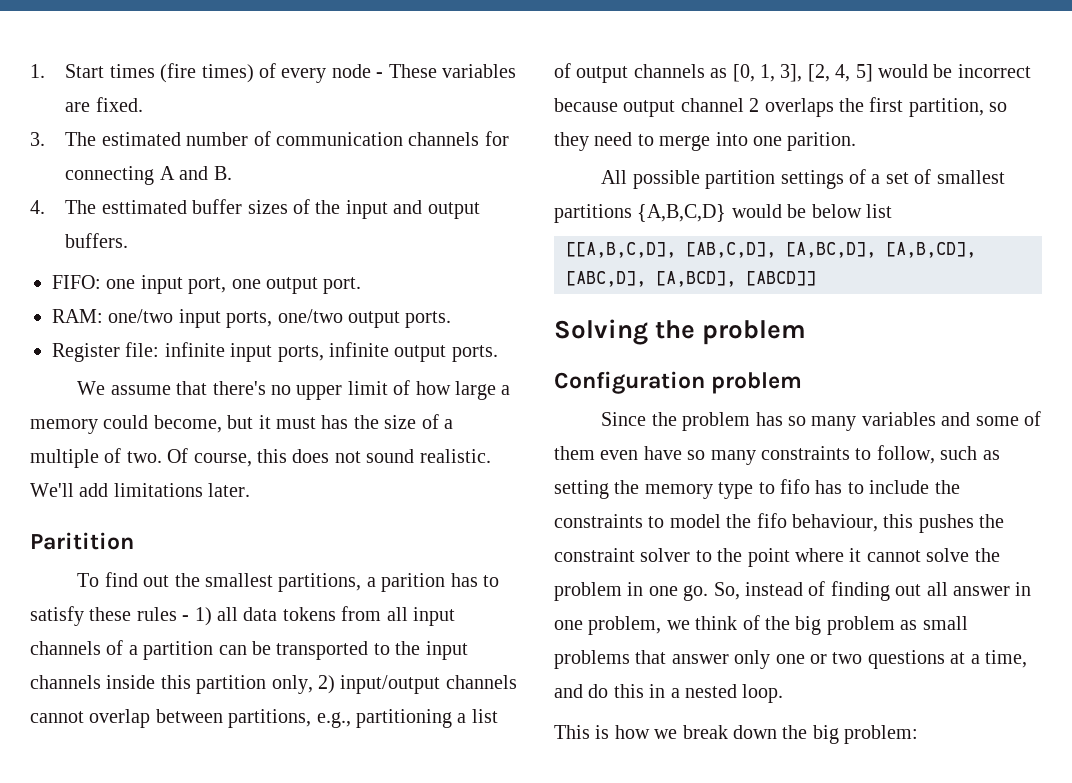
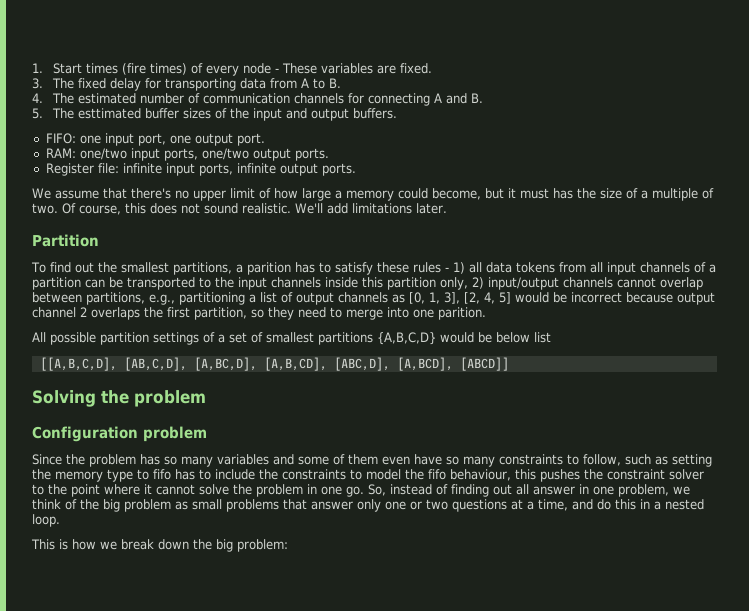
(97, 139) none -> [77,78,341,91] [32,93,74,104] fixed delay for transporting data from A to B. // 4. The
[30,200,45,214] 4. -> [32,108,43,119] 5.
[30,532,134,550] Paritition -> [32,234,99,247] Partition

